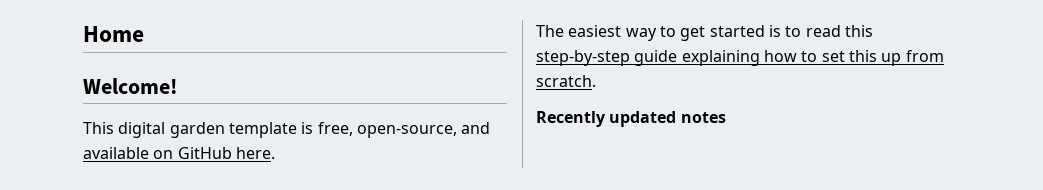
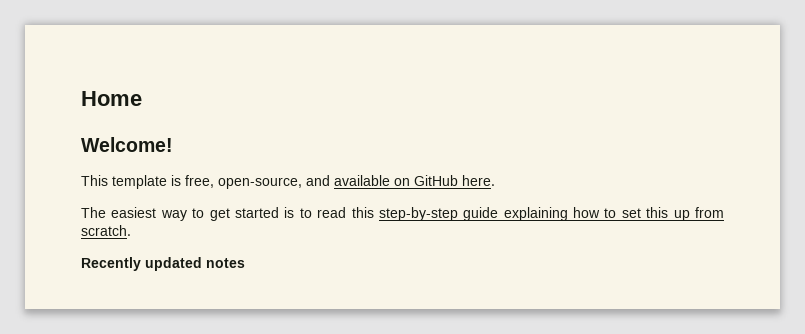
[118,122,225,138] digital garden -> (108, 180) none

